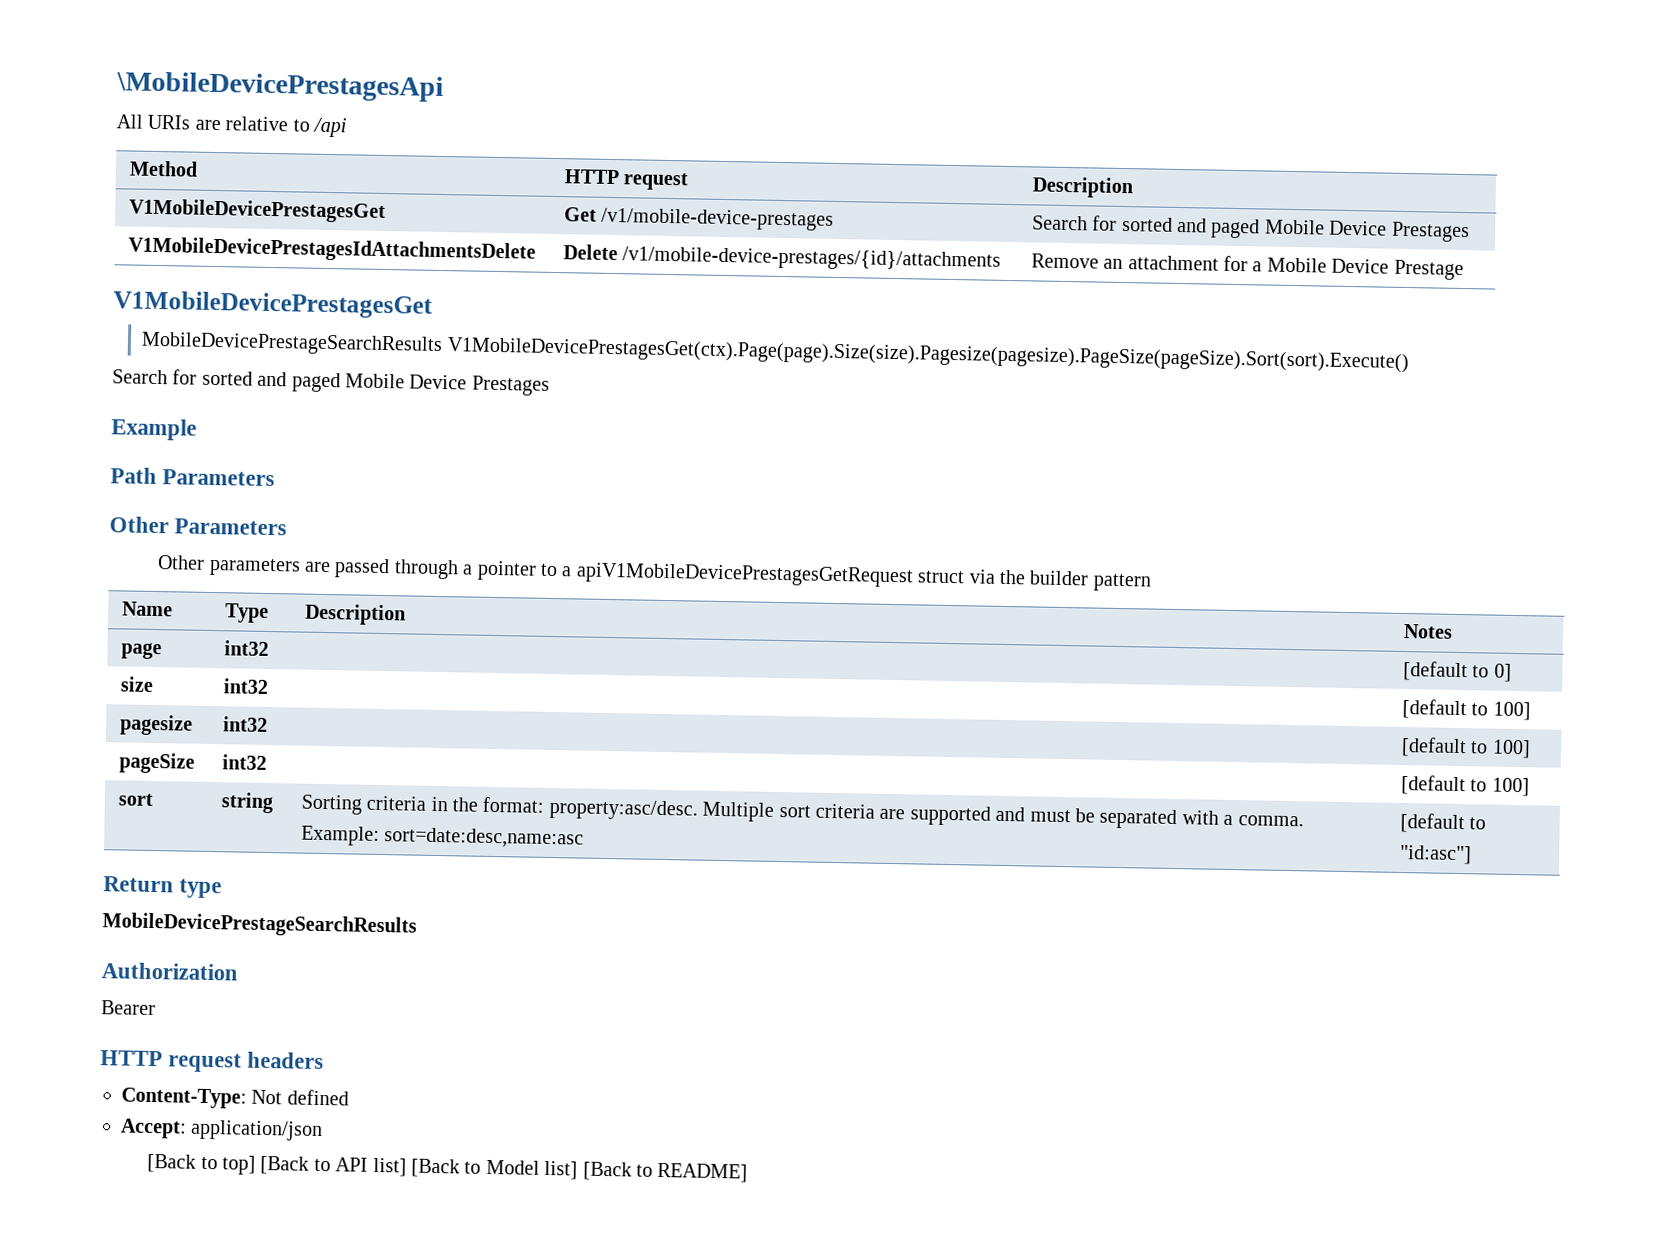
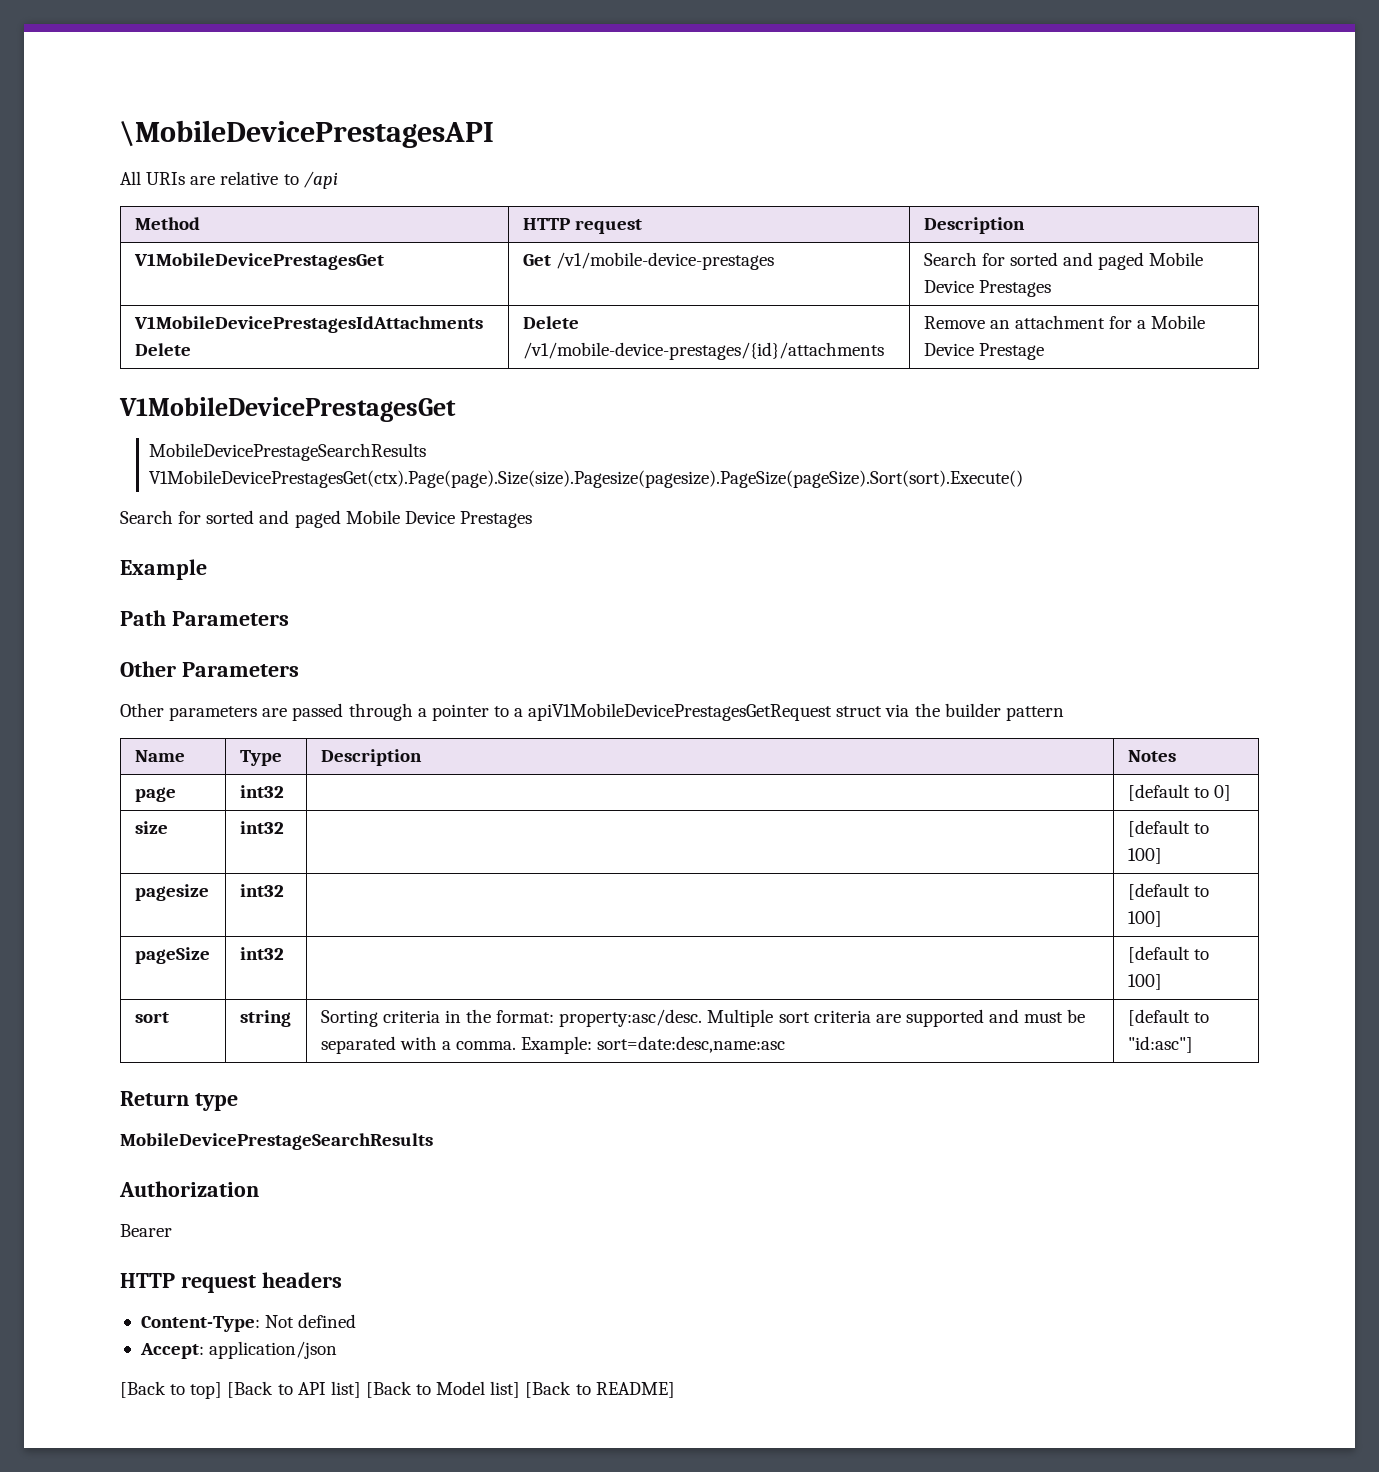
[116,71,444,102] \MobileDevicePrestagesApi -> [120,120,494,148] \MobileDevicePrestagesAPI

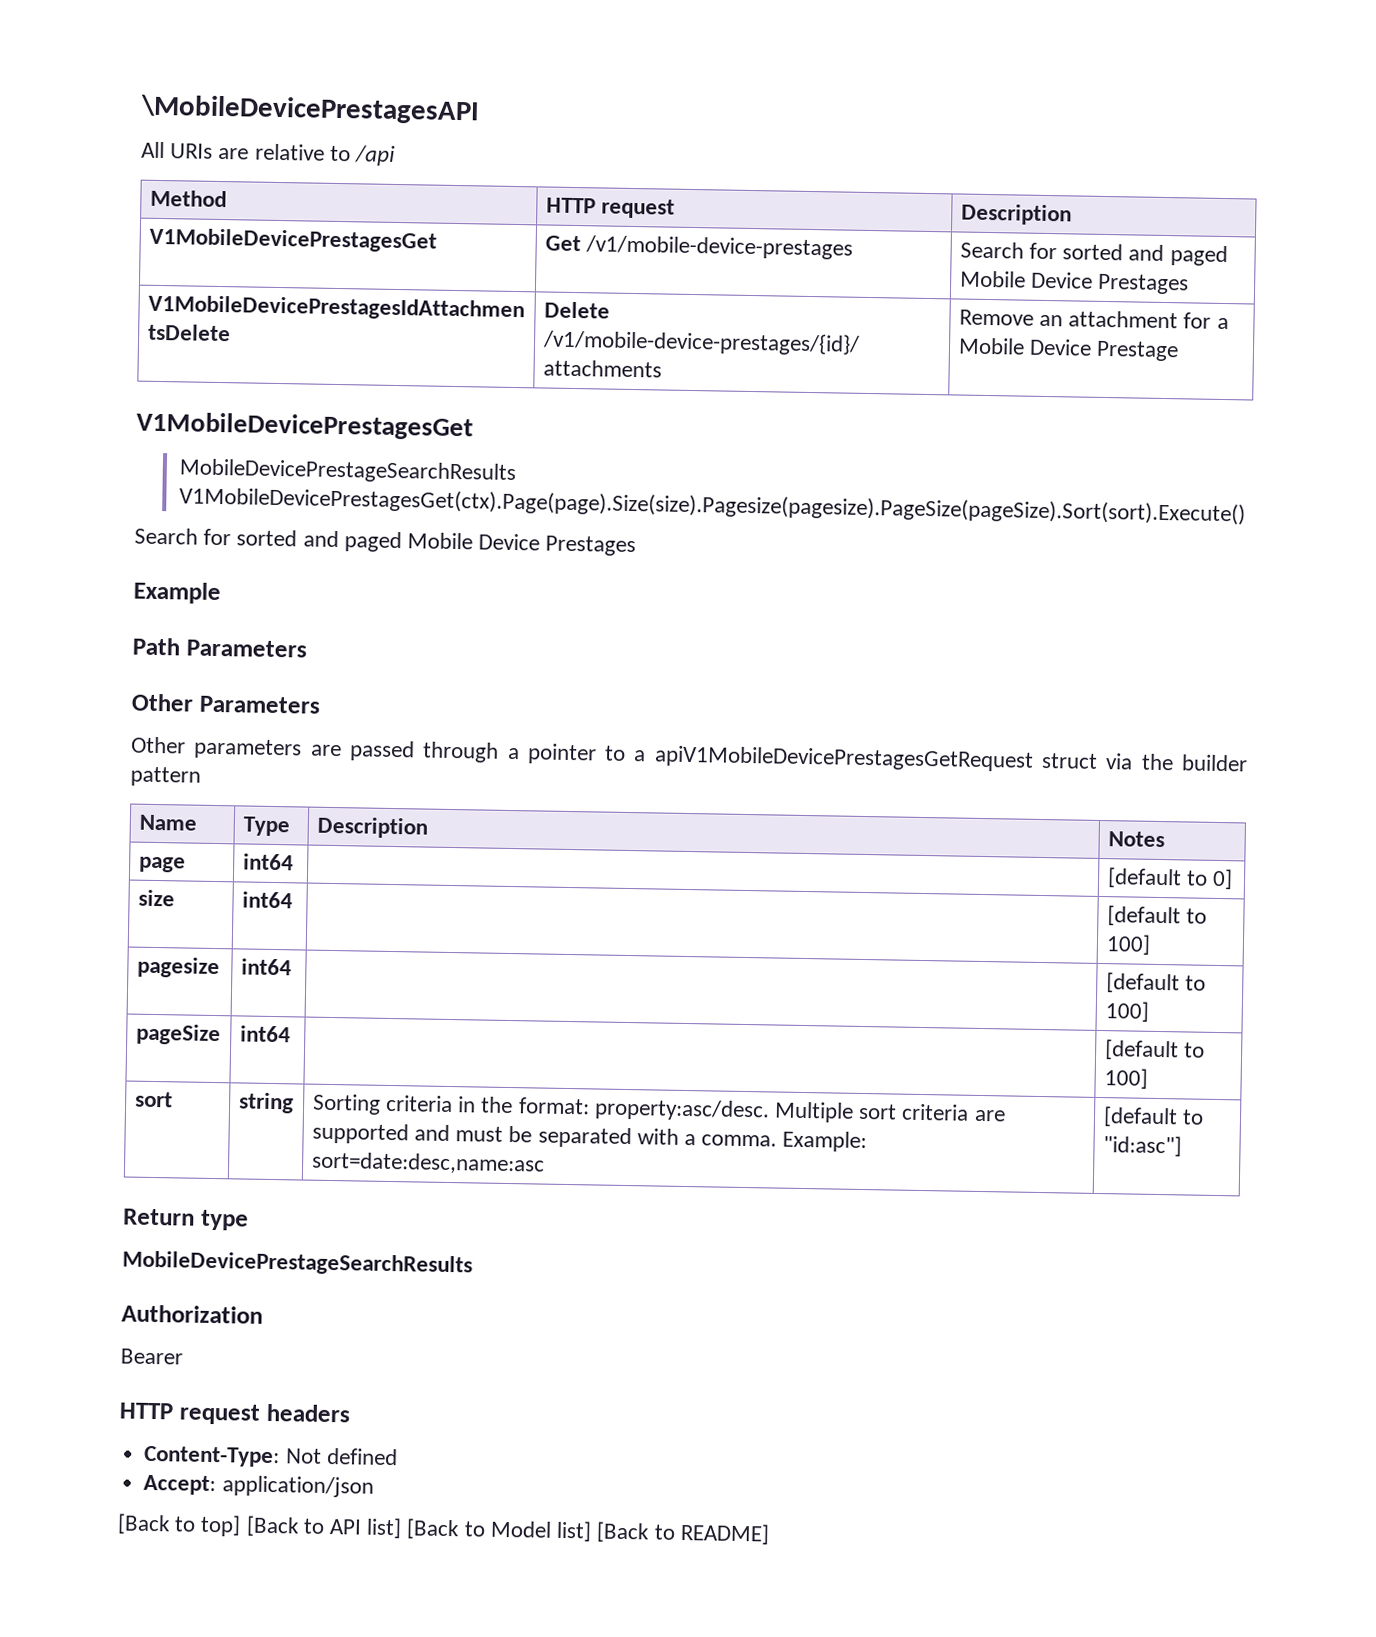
[239,785,284,798] int32 -> [242,853,294,871] int64
[239,821,284,834] int32 -> [241,891,293,909] int64
[239,884,284,897] int32 -> [240,958,292,976] int64
[239,947,284,960] int32 -> [239,1025,291,1043] int64

